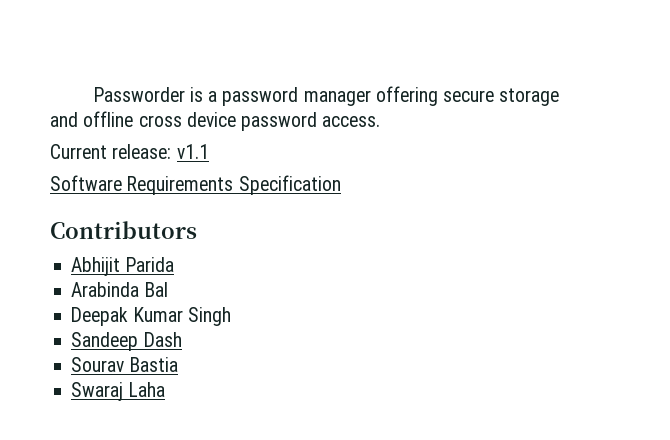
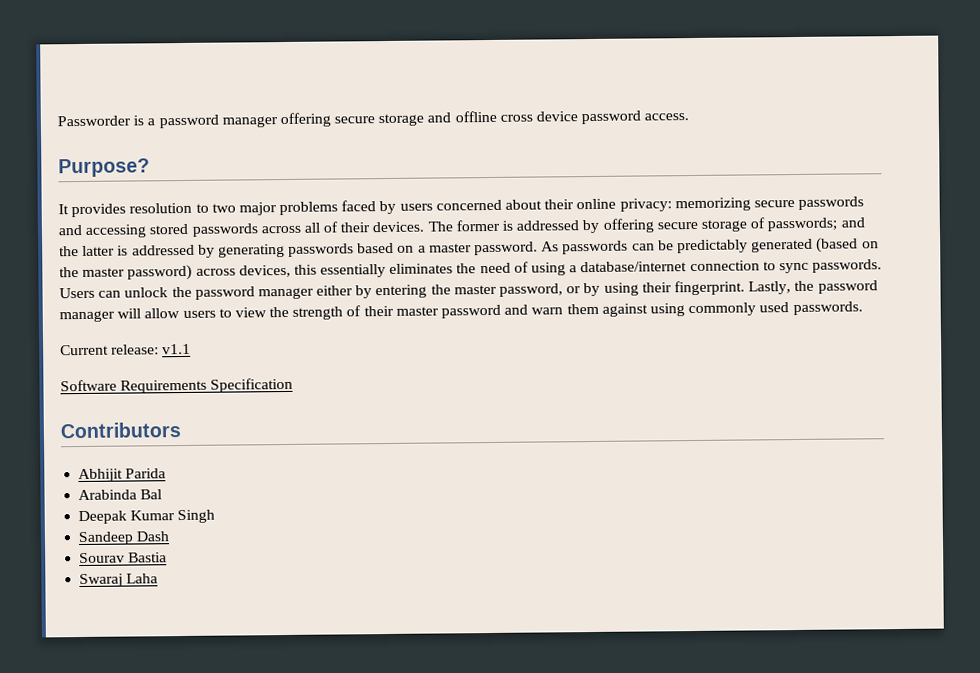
(381, 121) none -> [58,158,150,178] [58,196,865,218] [58,217,865,238] [59,237,879,258] [59,259,883,281] [59,280,878,300] [59,301,863,323] // Purpose? // It provides resolution to two major problems faced by users concerned about their online privacy: memorizing secure passwords and accessing stored passwords across all of their devices. The former is addressed by offering secure storage of passwords; and the latter is addressed by generating passwords based on a master password. As passwords can be predictably generated (based on the master password) across devices, this essentially eliminates the need of using a database/internet connection to sync passwords. Users can unlock the password manager either by entering the master password, or by using their fingerprint. Lastly, the password manager will allow users to view the strength of their master password and warn them against using commonly used passwords.

